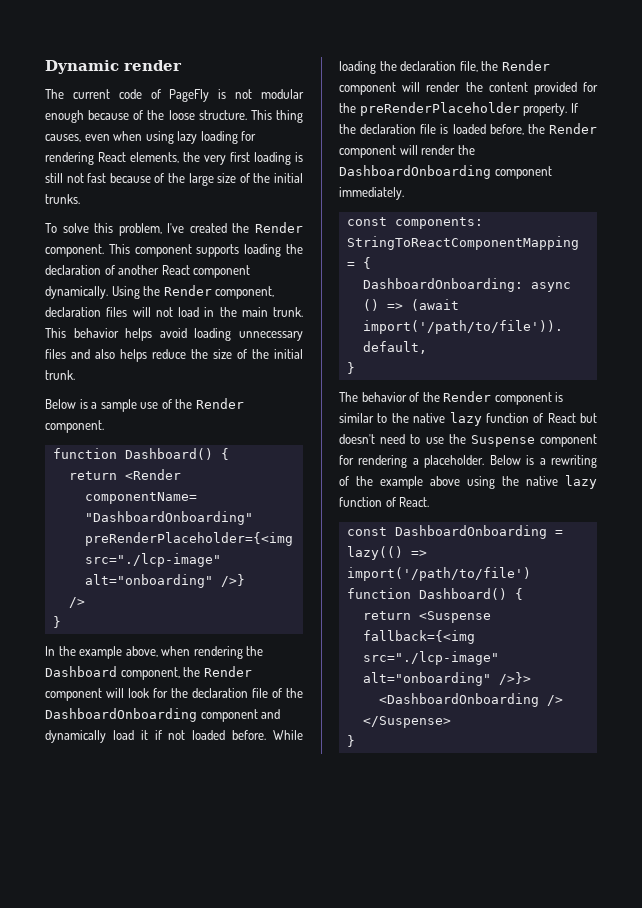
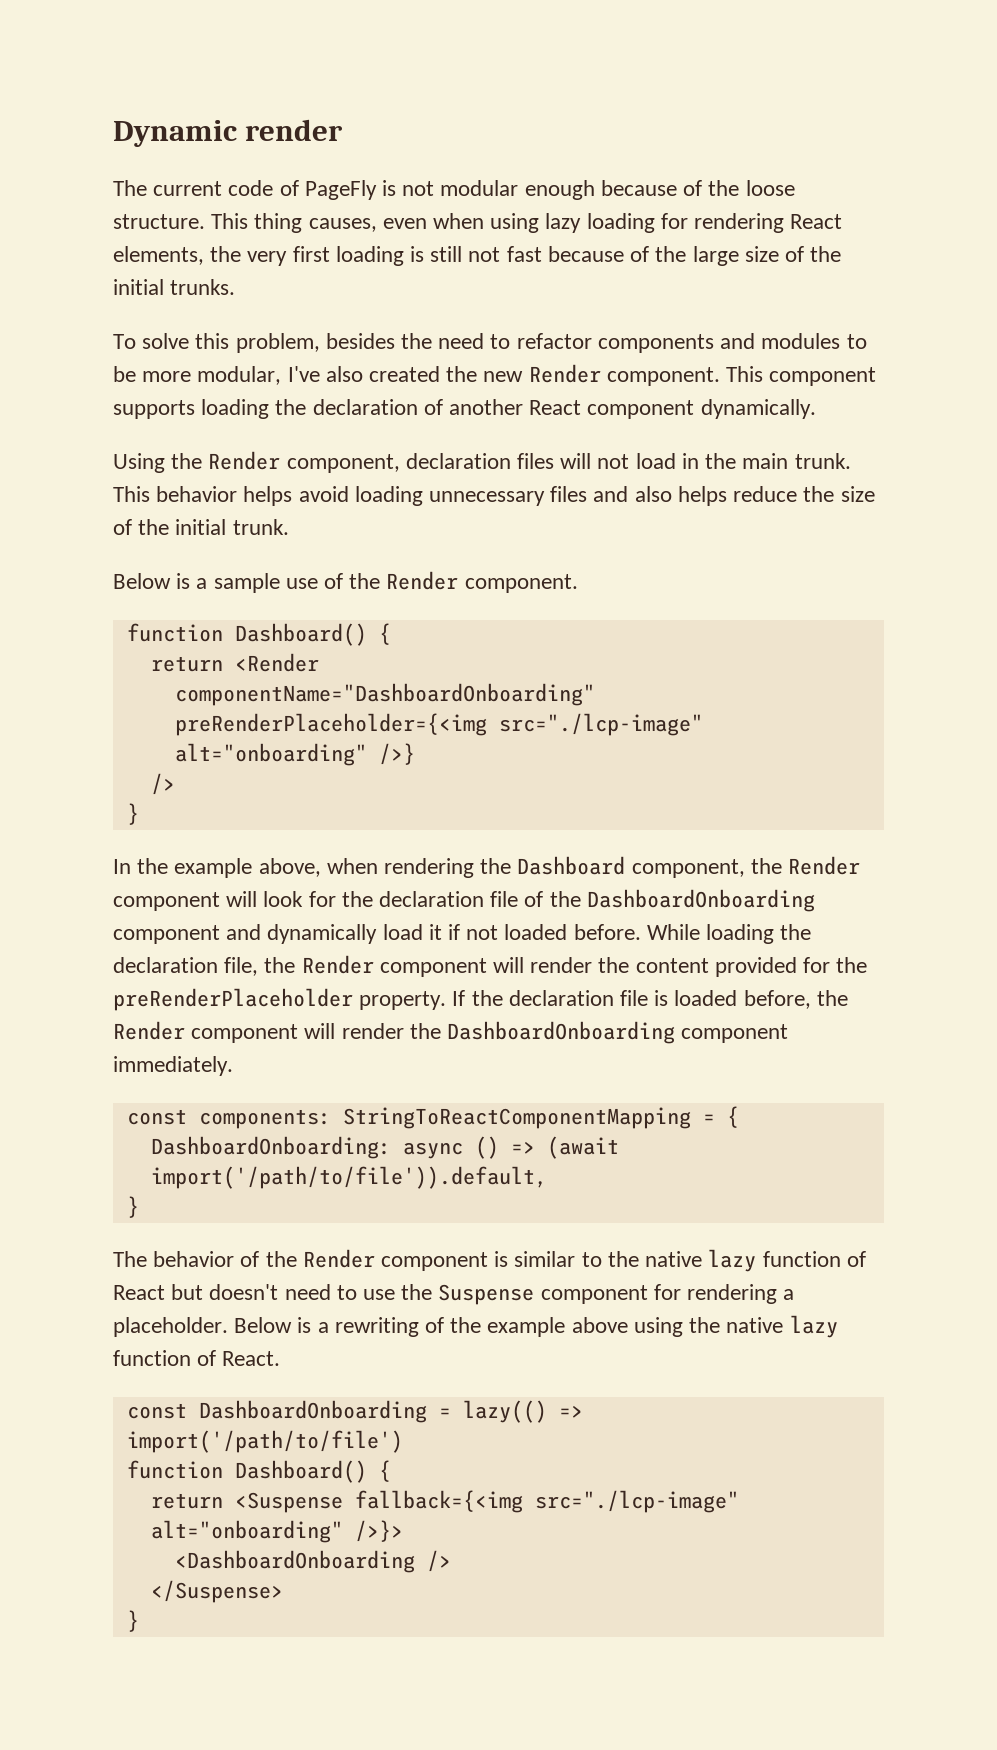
[167,223,185,233] I've -> [325,333,867,353] [113,366,363,385] besides the need to refactor components and modules to be more modular, I've also
(250, 228) none -> [483,371,524,382] new
(108, 292) none -> (816, 409) //

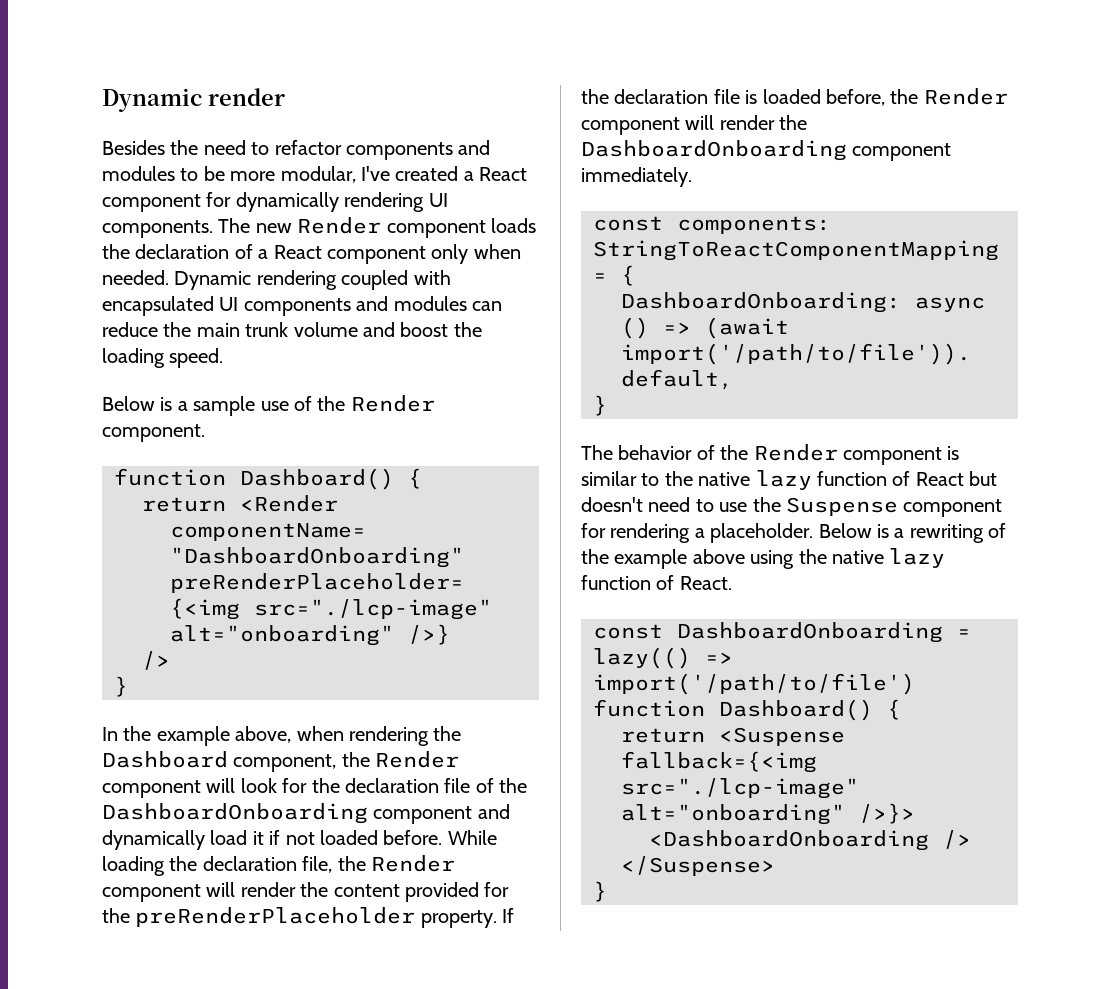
[113,180,795,200] [113,213,843,233] [113,246,842,266] [113,279,236,295] [113,333,395,353] The current code of PageFly is not modular enough because of the loose structure. This thing causes, even when using lazy loading for rendering React elements, the very first loading is still not fast because of the large size of the initial trunks. // To solve this problem, besides -> [102,140,165,155] Besides
[325,364,877,386] [113,399,270,419] also created the new Render component. This component supports loading -> [395,166,528,181] [102,192,448,212] [102,217,536,238] created a React component for dynamically rendering UI components. The new Render component loads
[449,399,816,419] [113,451,851,473] [113,486,875,506] [113,519,289,535] another React component dynamically. // Using the Render component, declaration files will not load in the main trunk. This behavior helps avoid loading unnecessary files and also helps reduce the size of the initial trunk. -> [258,244,521,264] [102,270,451,290] [102,296,502,316] [102,322,482,337] [102,348,224,368] a React component only when needed. Dynamic rendering coupled with encapsulated UI components and modules can reduce the main trunk volume and boost the loading speed.

